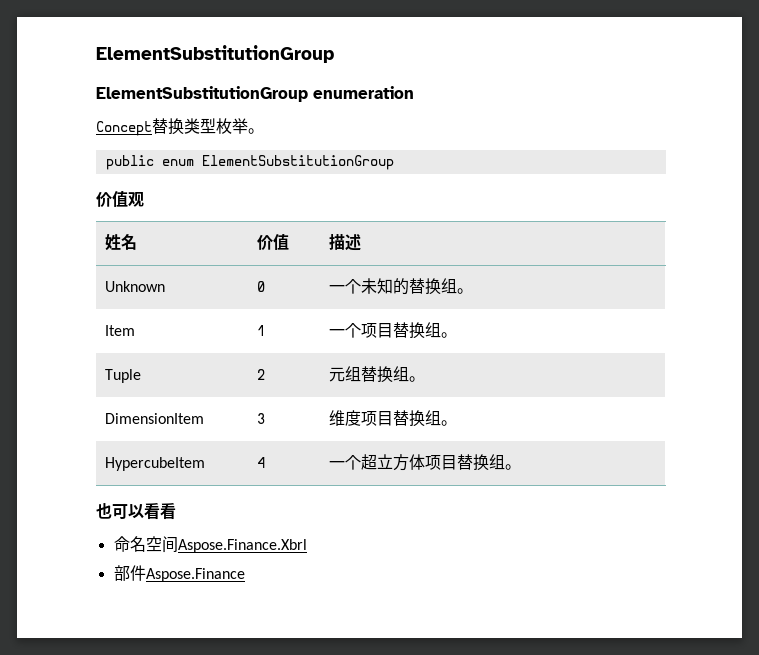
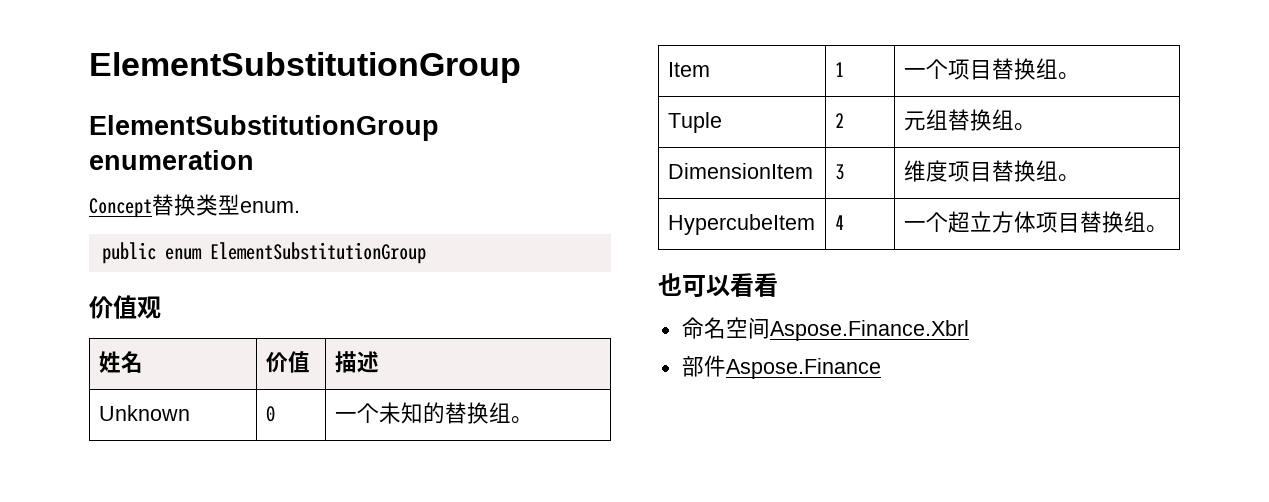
[216,118,264,134] 枚举。 -> [240,201,300,213] enum.

